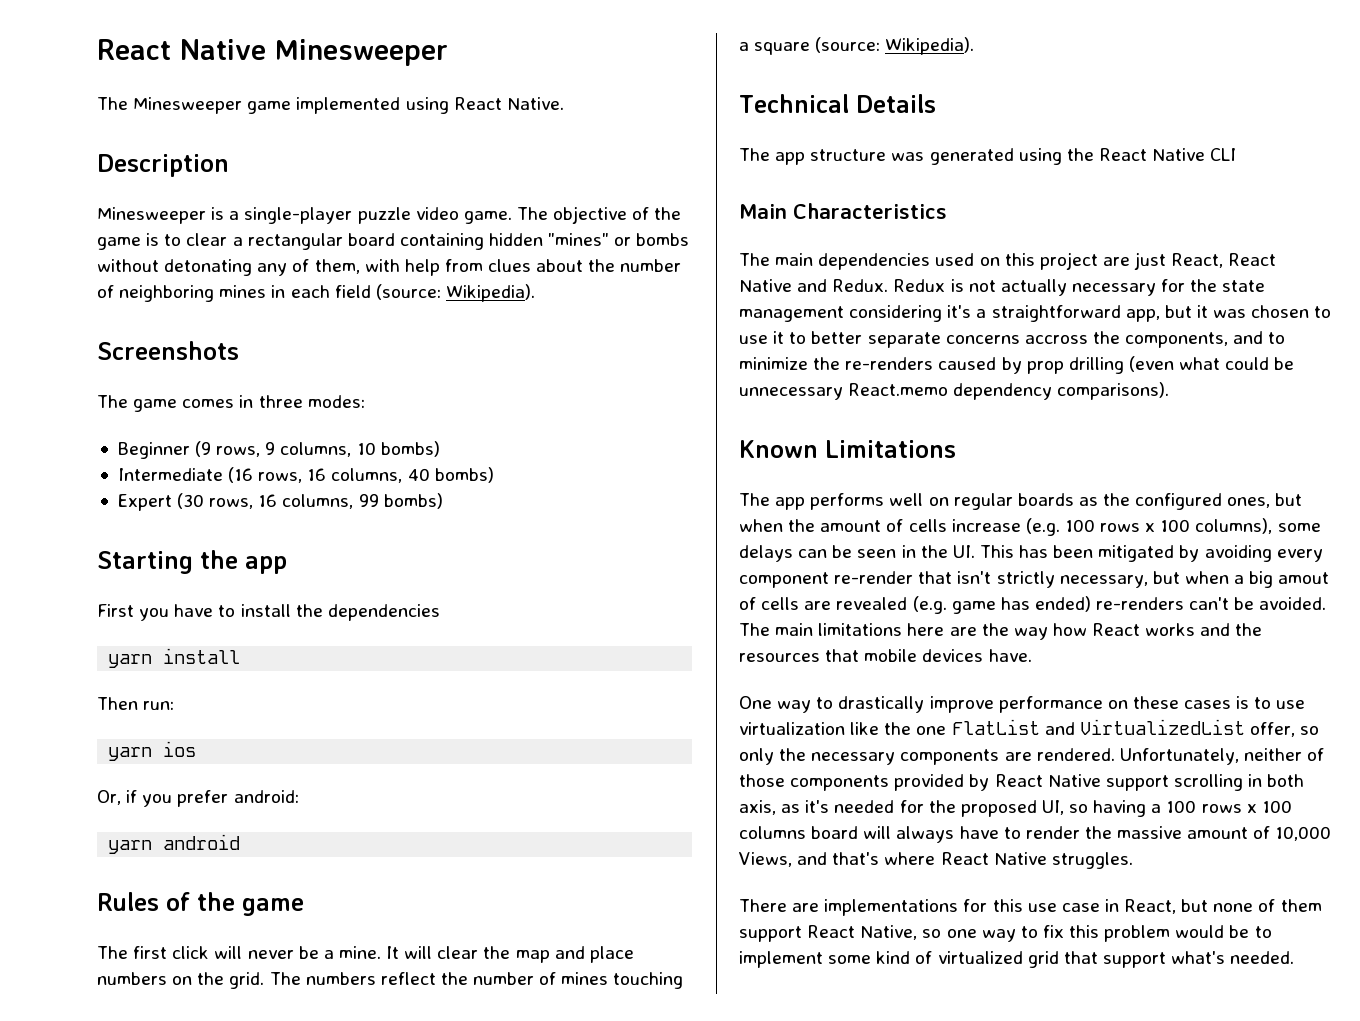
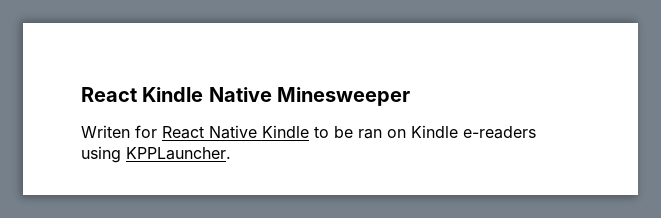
[97,39,171,60] React -> [81,87,204,102] React Kindle
[97,97,564,114] [97,154,229,177] [97,206,682,224] [97,233,690,250] [97,259,682,276] [97,284,535,302] [97,341,239,360] [97,395,365,412] [117,441,440,459] [117,467,494,483] [117,493,443,511] [97,550,287,574] [97,604,440,621] [108,648,241,668] [97,697,175,710] [108,741,197,761] [97,790,299,807] [108,834,241,854] [97,892,304,916] [97,946,634,963] [97,972,684,989] [739,37,975,55] [739,94,936,113] [739,148,1237,165] [739,203,947,219] [739,252,1277,270] [739,279,1266,296] [739,305,1332,322] [739,331,1286,348] [739,356,1295,374] [739,382,1170,400] [739,440,956,458] [739,493,1303,510] [739,518,1321,536] [739,545,1323,562] [739,571,1330,588] [739,596,1327,614] [739,623,1263,640] [739,649,1032,662] [739,696,1306,713] [739,719,1320,737] [739,748,1325,765] [739,774,1305,791] [739,800,1292,817] [739,826,1332,843] [739,852,1133,869] [739,899,1322,916] [739,925,1272,942] [739,951,1295,968] The Minesweeper game implemented using React Native. // Description // Minesweeper is a single-player puzzle video game. The objective of the game is to clear a rectangular board containing hidden "mines" or bombs without detonating any of them, with help from clues about the number of neighboring mines in each field (source: Wikipedia). // Screenshots // The game comes in three modes: // Beginner (9 rows, 9 columns, 10 bombs) // Intermediate (16 rows, 16 columns, 40 bombs) // Expert (30 rows, 16 columns, 99 bombs) // Starting the app // First you have to install the dependencies // yarn install // Then run: // yarn ios // Or, if you prefer android: // yarn android // Rules of the game // The first click will never be a mine. It will clear the map and place numbers on the grid. The numbers reflect the number of mines touching a square (source: Wikipedia). // Technical Details // The app structure was generated using the React Native CLI // Main Characteristics // The main dependencies used on this project are just React, React Native and Redux. Redux is not actually necessary for the state management considering it's a straightforward app, but it was chosen to use it to better separate concerns accross the components, and to minimize the re-renders caused by prop drilling (even what could be unnecessary React.memo dependency comparisons). // Known Limitations // The app performs well on regular boards as the configured ones, but when the amount of cells increase (e.g. 100 rows x 100 columns), some delays can be seen in the UI. This has been mitigated by avoiding every component re-render that isn't strictly necessary, but when a big amout of cells are revealed (e.g. game has ended) re-renders can't be avoided. The main limitations here are the way how React works and the resources that mobile devices have. // One way to drastically improve performance on these cases is to use virtualization like the one FlatList and VirtualizedList offer, so only the necessary components are rendered. Unfortunately, neither of those components provided by React Native support scrolling in both axis, as it's needed for the proposed UI, so having a 100 rows x 100 columns board will always have to render the massive amount of 10,000 Views, and that's where React Native struggles. // There are implementations for this use case in React, but none of them support React Native, so one way to fix this problem would be to implement some kind of virtualized grid that support what's needed. -> [81,125,536,139] [81,146,231,163] Writen for React Native Kindle to be ran on Kindle e-readers using KPPLauncher.

